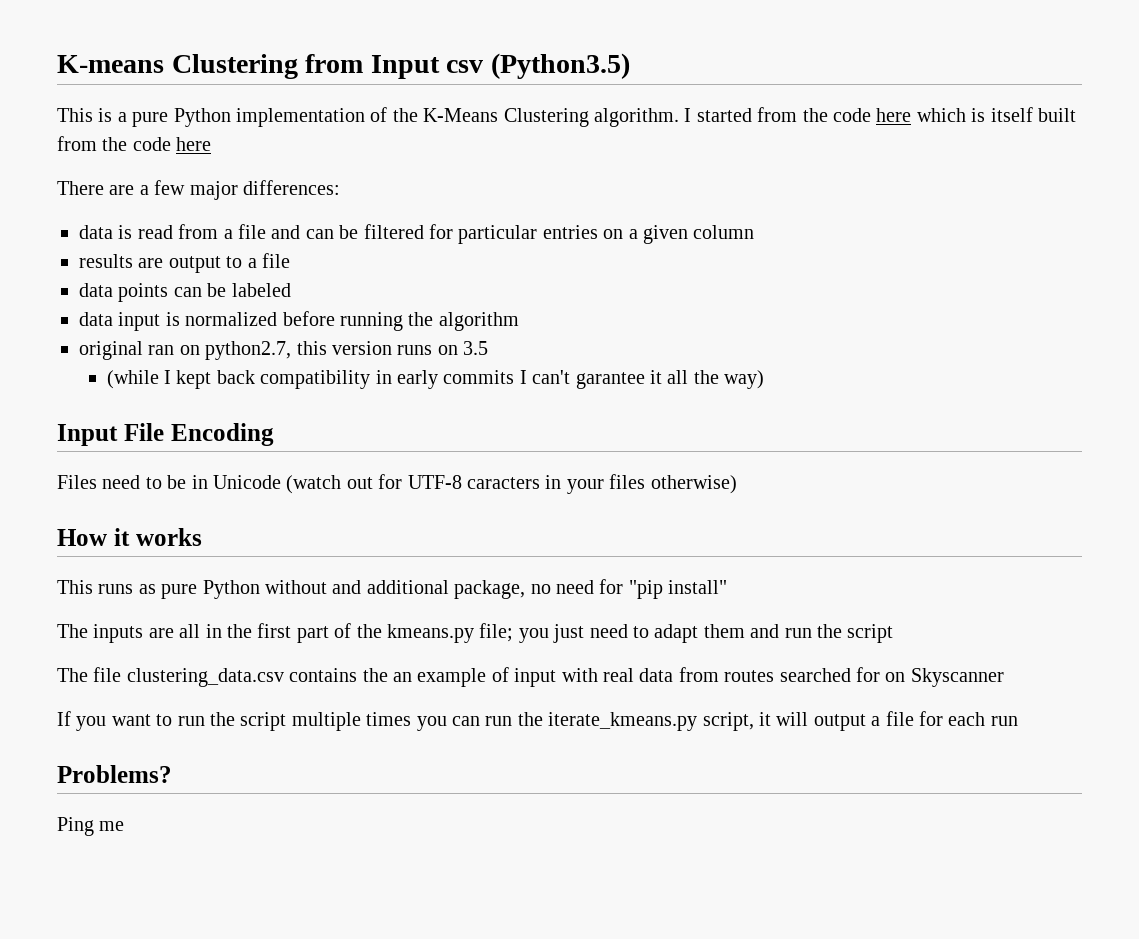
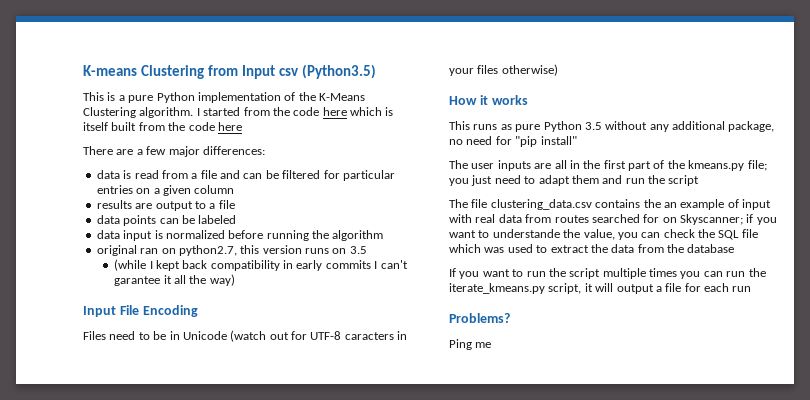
[265,580,362,594] without and -> [584,121,669,132] 3.5 without any
(88, 631) none -> [471,163,495,169] user
[910,668,1004,687] Skyscanner -> [680,214,777,225] [449,229,758,240] [449,244,735,253] Skyscanner; if you want to understande the value, you can check the SQL file which was used to extract the data from the database

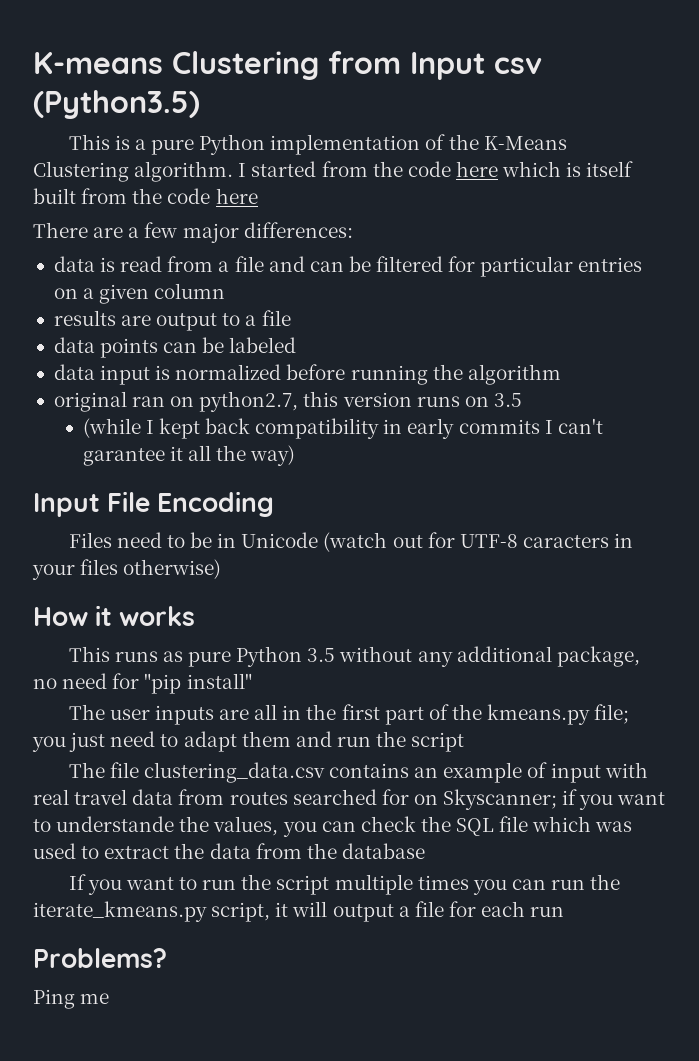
[643,199,661,208] the -> (410, 770) none
(496, 218) none -> [74,789,128,805] travel
[583,229,615,240] value, -> [213,816,279,836] values,

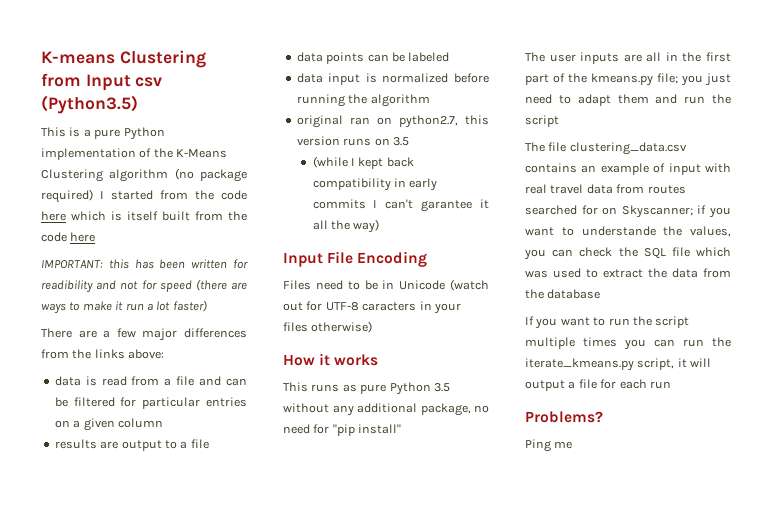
[134,161,234,182] algorithm. -> [109,168,247,182] [41,189,93,203] algorithm (no package required)
(258, 196) none -> [41,259,248,269] [41,279,247,293] [41,300,207,314] // IMPORTANT: this has been written for readibility and not for speed (there are ways to make it run a lot faster)
[243,222,353,238] differences: -> [183,328,247,338] [41,349,165,359] differences from the links above:

